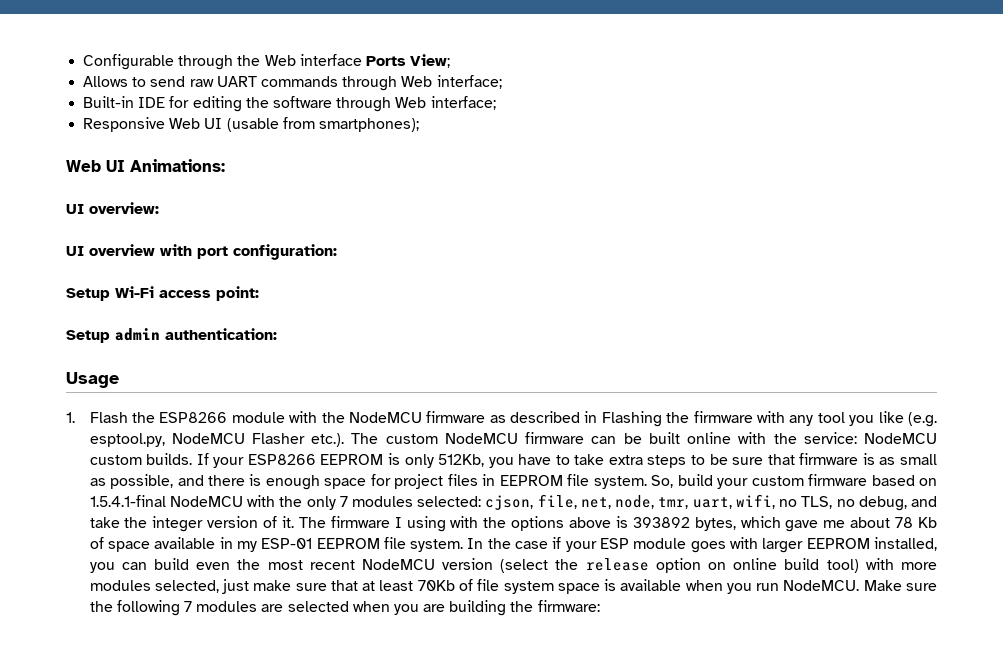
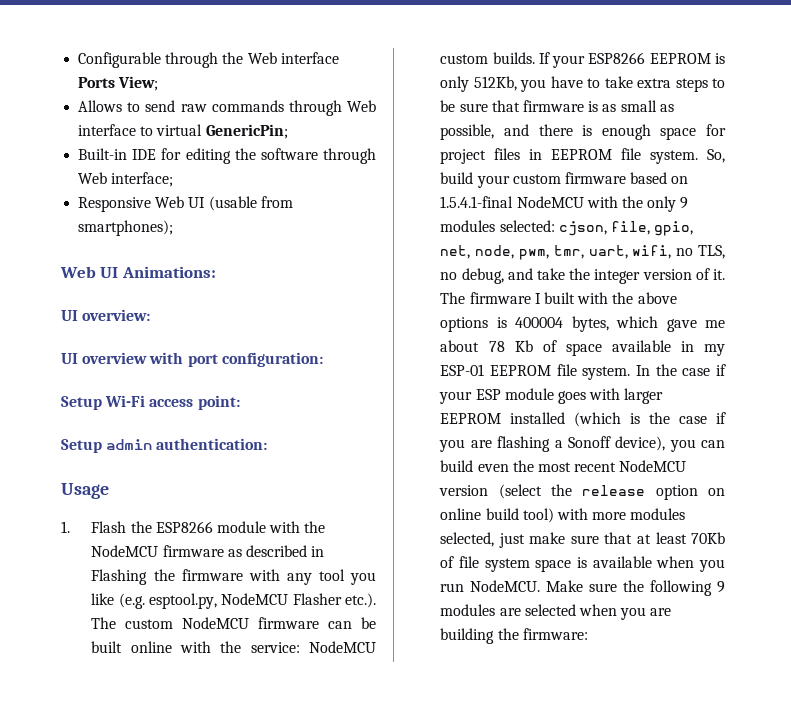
[216,76,257,87] UART -> (207, 108) none
[436,75,502,89] interface; -> [78,124,288,139] interface to virtual GenericPin;
[339,496,348,507] 7 -> [680,197,689,209] 9
(577, 501) none -> [654,221,694,236] gpio,
(655, 502) none -> [519,249,550,260] pwm,
[406,516,690,532] using with the options above is 393892 -> [544,292,677,304] [440,317,564,332] built with the above options is 400004
[873,537,937,551] installed, -> [510,412,726,427] [439,436,666,452] installed (which is the case if you are flashing a Sonoff device),
[183,601,192,612] 7 -> [717,581,725,593] 9

